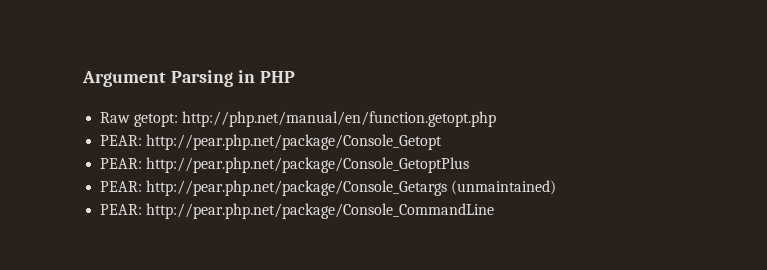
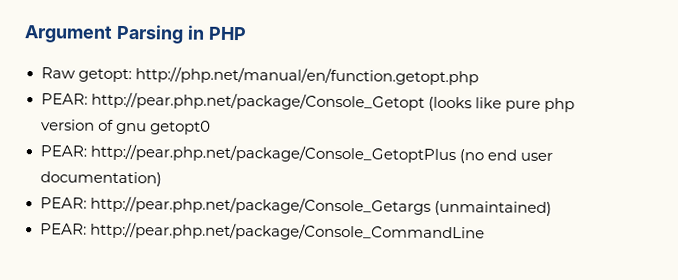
[100,157,470,173] // PEAR: http://pear.php.net/package/Console_GetoptPlus -> [427,96,575,113] [40,119,211,135] [39,143,553,164] [39,171,162,187] (looks like pure php version of gnu getopt0 // PEAR: http://pear.php.net/package/Console_GetoptPlus (no end user documentation)

